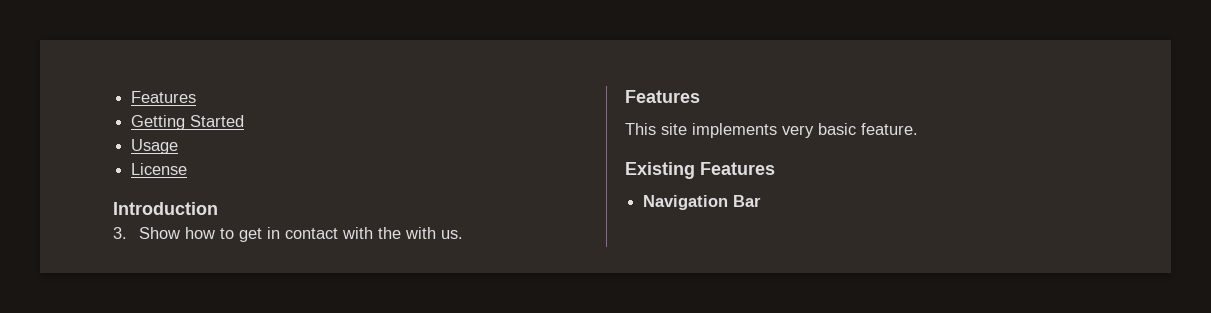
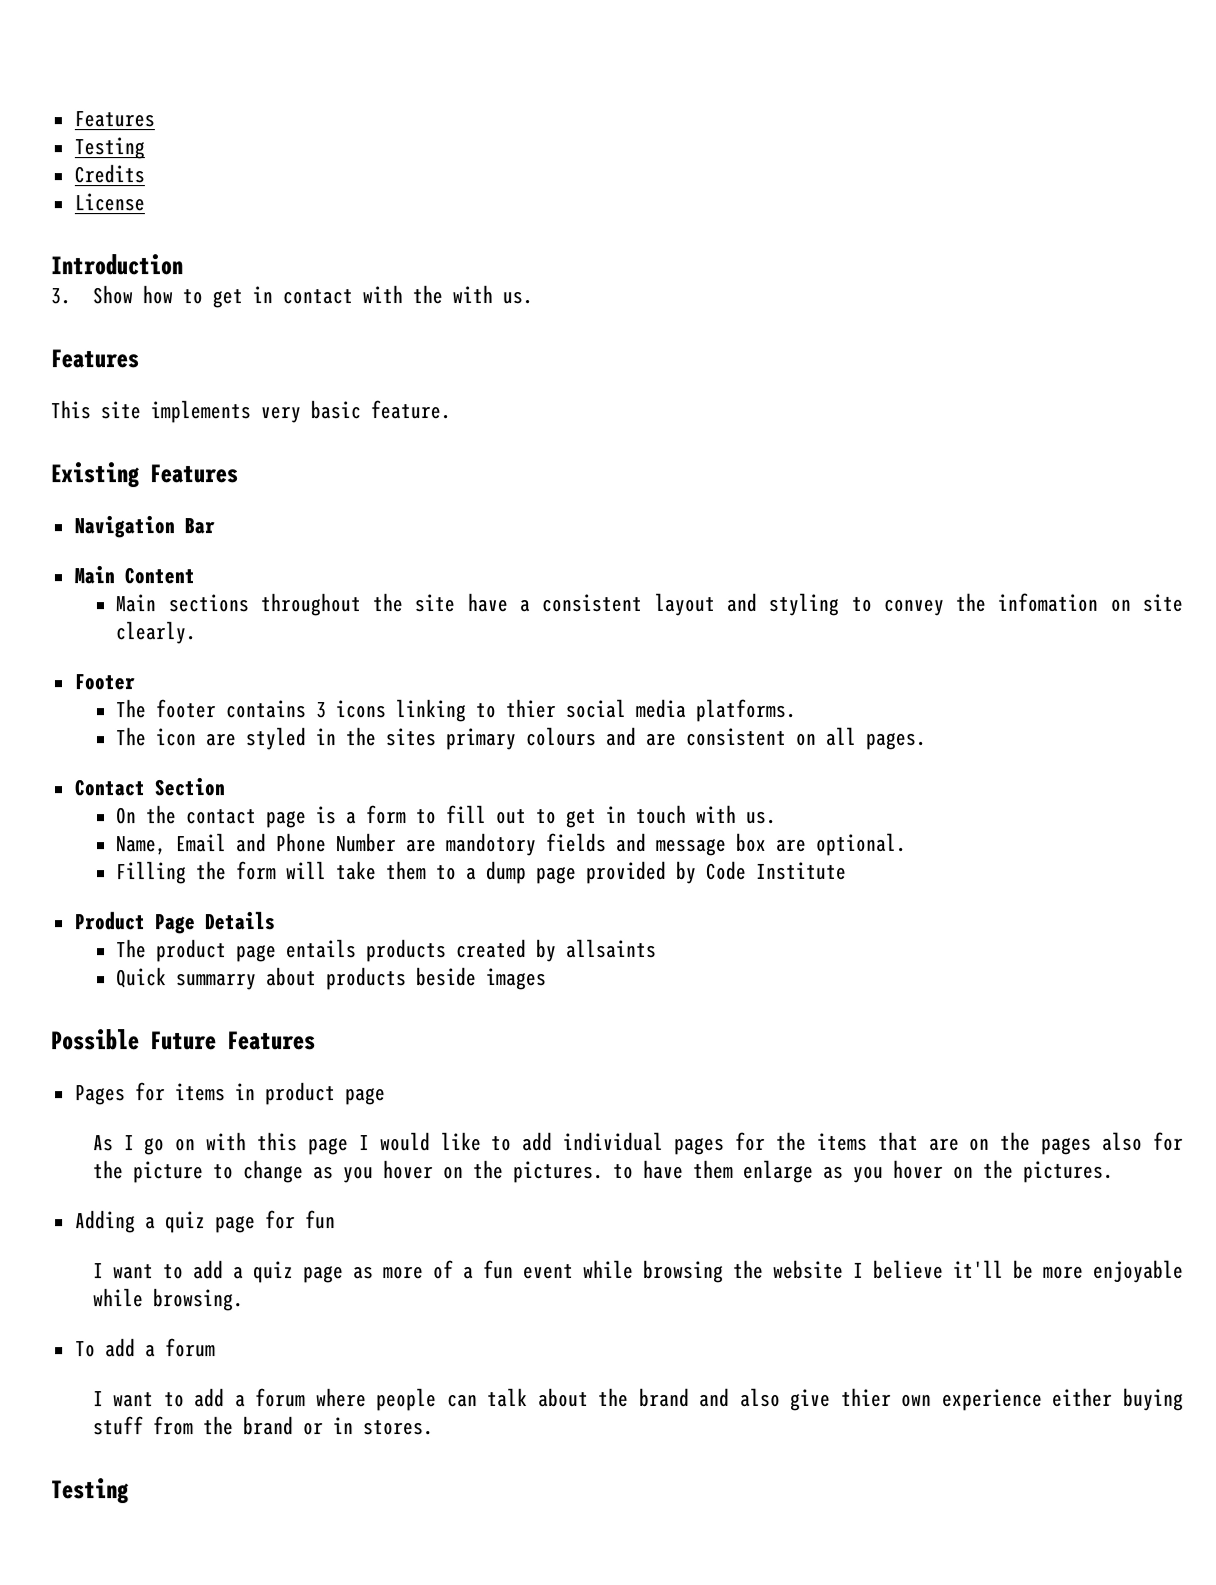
[131,91,197,103] [131,115,245,130] [131,139,179,154] Features // Getting Started // Usage -> [73,110,155,128] [73,137,145,160] [73,164,145,184] Features // Testing // Credits
(762, 201) none -> [73,565,195,585] [115,592,1184,617] [115,621,197,645] [73,673,135,691] [115,698,797,723] [115,726,927,751] [73,777,226,797] [116,804,778,829] [116,832,908,857] [116,860,848,885] [74,911,276,935] [116,938,658,963] [116,967,548,991] [51,1029,316,1051] [74,1082,386,1106] [92,1131,1184,1156] [92,1159,1114,1184] [74,1210,336,1234] [92,1259,1184,1284] [92,1288,244,1312] [74,1338,216,1358] [92,1387,1184,1412] [92,1416,434,1436] [51,1478,130,1504] // Main Content // Main sections throughout the site have a consistent layout and styling to convey the infomation on site clearly. // Footer // The footer contains 3 icons linking to thier social media platforms. // The icon are styled in the sites primary colours and are consistent on all pages. // Contact Section // On the contact page is a form to fill out to get in touch with us. // Name, Email and Phone Number are mandotory fields and message box are optional. // Filling the form will take them to a dump page provided by Code Institute // Product Page Details // The product page entails products created by allsaints // Quick summarry about products beside images // Possible Future Features // Pages for items in product page // As I go on with this page I would like to add individual pages for the items that are on the pages also for the picture to change as you hover on the pictures. to have them enlarge as you hover on the pictures. // Adding a quiz page for fun // I want to add a quiz page as more of a fun event while browsing the website I believe it'll be more enjoyable while browsing. // To add a forum // I want to add a forum where people can talk about the brand and also give thier own experience either buying stuff from the brand or in stores. // Testing

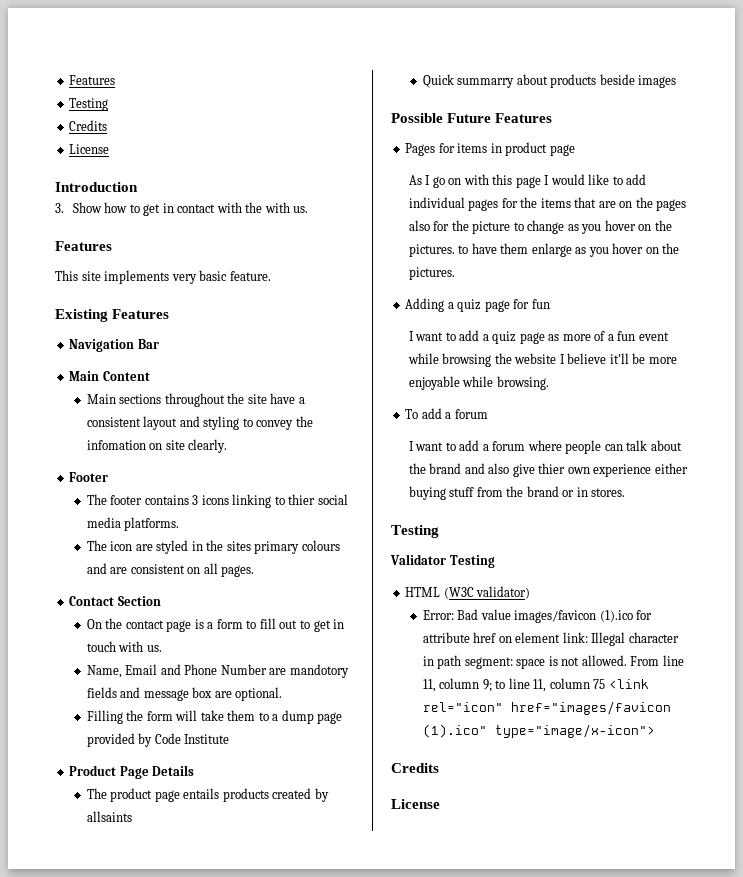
(130, 1491) none -> [390,554,495,568] [405,586,531,599] [422,609,653,623] [422,632,679,646] [422,655,684,669] [422,678,649,692] [422,701,671,715] [422,724,655,738] [391,763,439,773] [391,799,440,809] // Validator Testing // HTML (W3C validator) // Error: Bad value images/favicon (1).ico for attribute href on element link: Illegal character in path segment: space is not allowed. From line 11, column 9; to line 11, column 75 <link rel="icon" href="images/favicon (1).ico" type="image/x-icon"> // Credits // License

